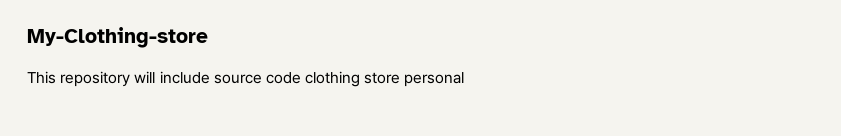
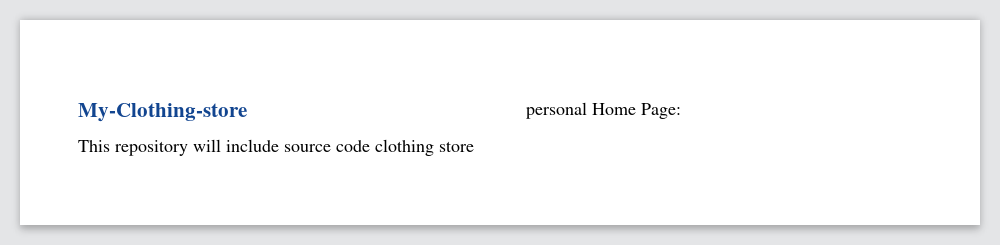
(465, 79) none -> [592,103,681,119] Home Page:

